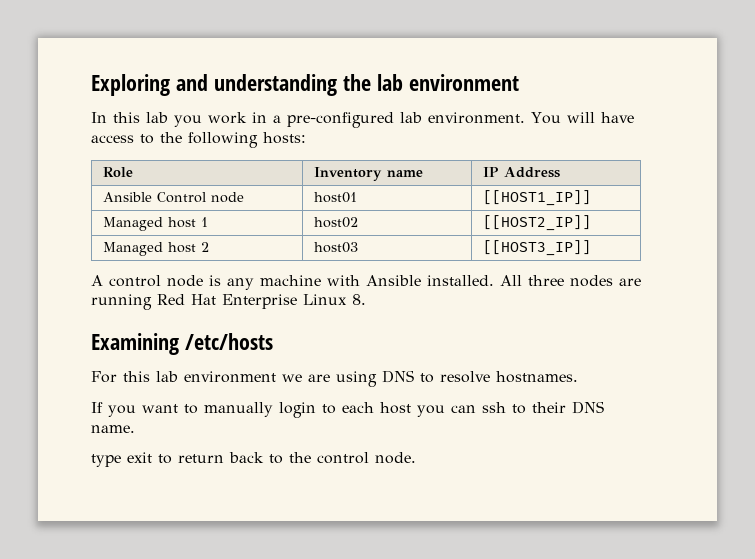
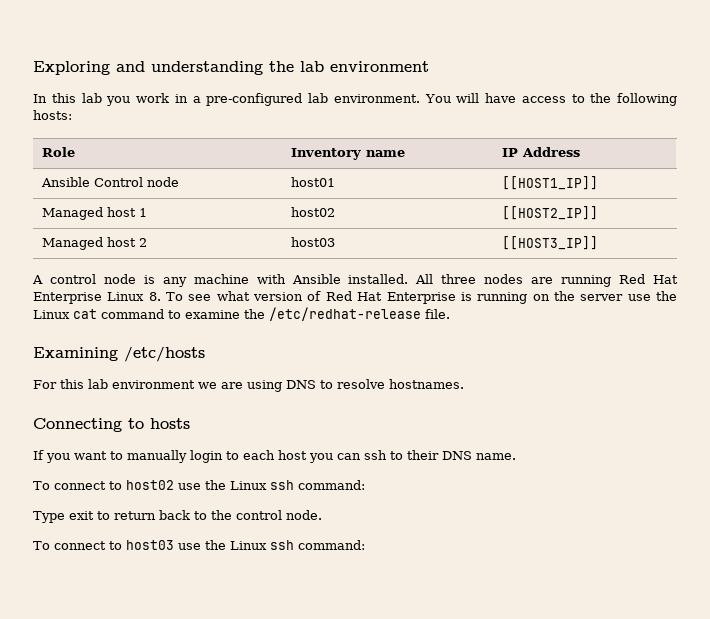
(366, 299) none -> [166,291,677,304] [33,307,450,321] To see what version of Red Hat Enterprise is running on the server use the Linux cat command to examine the /etc/redhat-release file.
(578, 377) none -> [33,418,190,432] // Connecting to hosts
[91,454,121,467] type -> [33,480,365,490] [33,511,65,523] To connect to host02 use the Linux ssh command: // Type
(416, 458) none -> [33,540,365,550] // To connect to host03 use the Linux ssh command:

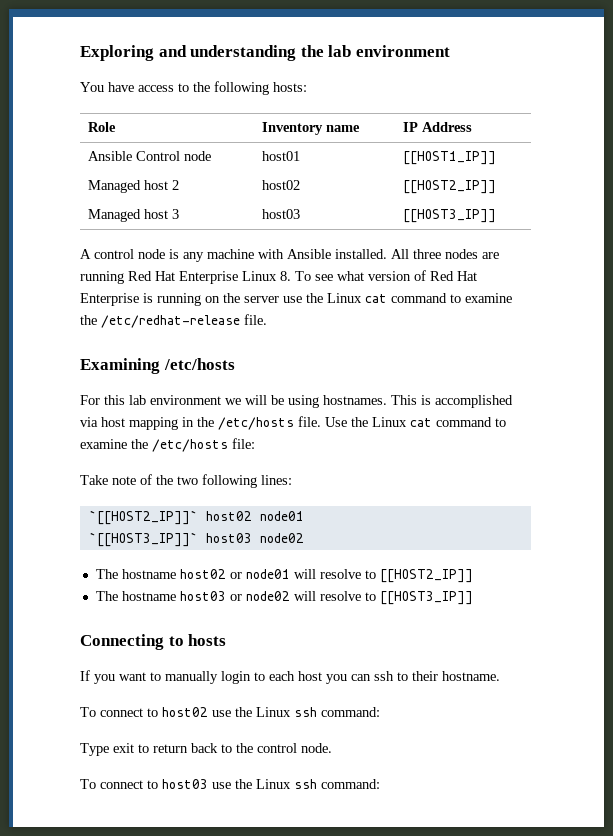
[33,93,480,106] In this lab you work in a pre-configured lab environment. You will -> [80,82,104,92] You
[139,208,148,217] 1 -> [172,180,180,190] 2
[139,238,148,247] 2 -> [172,209,180,219] 3
[221,379,464,392] are using DNS to resolve hostnames. -> [245,395,513,408] [80,416,506,430] [80,438,255,452] [80,474,292,488] [88,510,304,525] [88,532,304,547] [95,569,473,583] [95,591,473,605] will be using hostnames. This is accomplished via host mapping in the /etc/hosts file. Use the Linux cat command to examine the /etc/hosts file: // Take note of the two following lines: // `[[HOST2_IP]]` host02 node01 // `[[HOST3_IP]]` host03 node02 // The hostname host02 or node01 will resolve to [[HOST2_IP]] // The hostname host03 or node02 will resolve to [[HOST3_IP]]
[442,451,516,460] DNS name. -> [442,671,500,681] hostname.

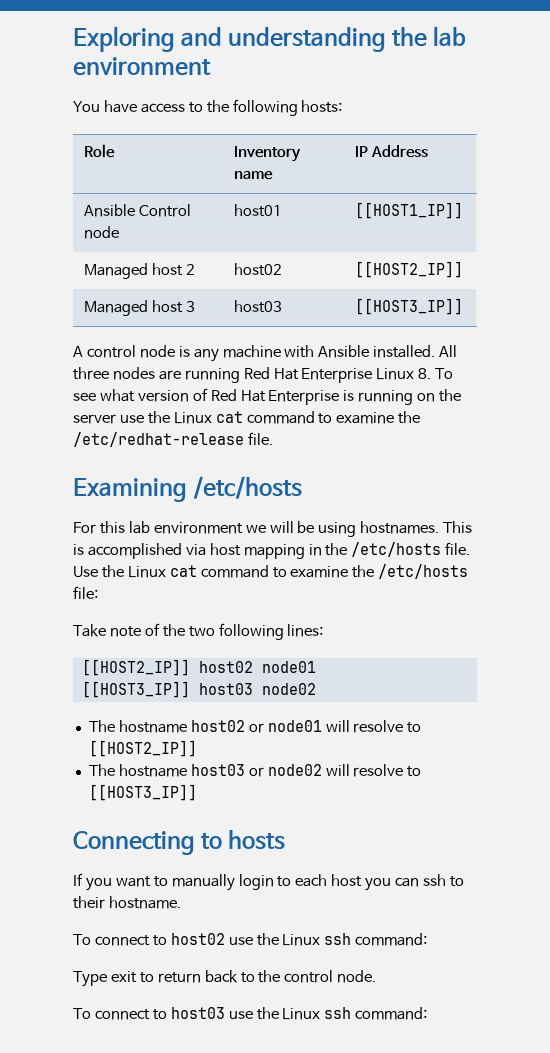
[88,510,198,525] `[[HOST2_IP]]` -> [81,659,190,676] [[HOST2_IP]]
[88,532,198,547] `[[HOST3_IP]]` -> [81,681,190,698] [[HOST3_IP]]

